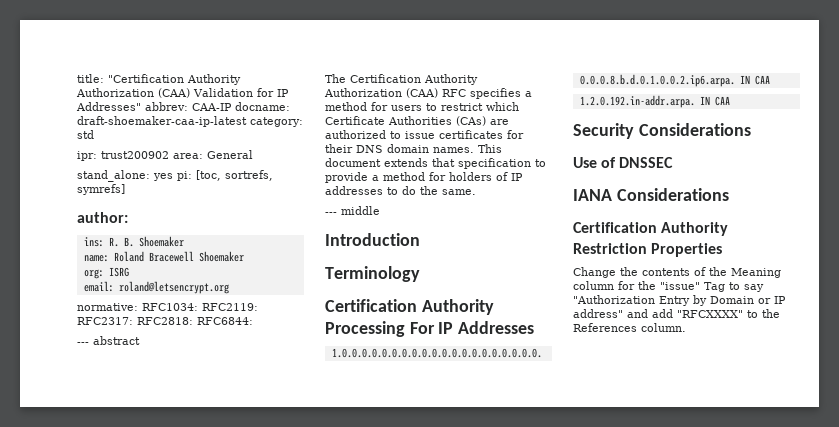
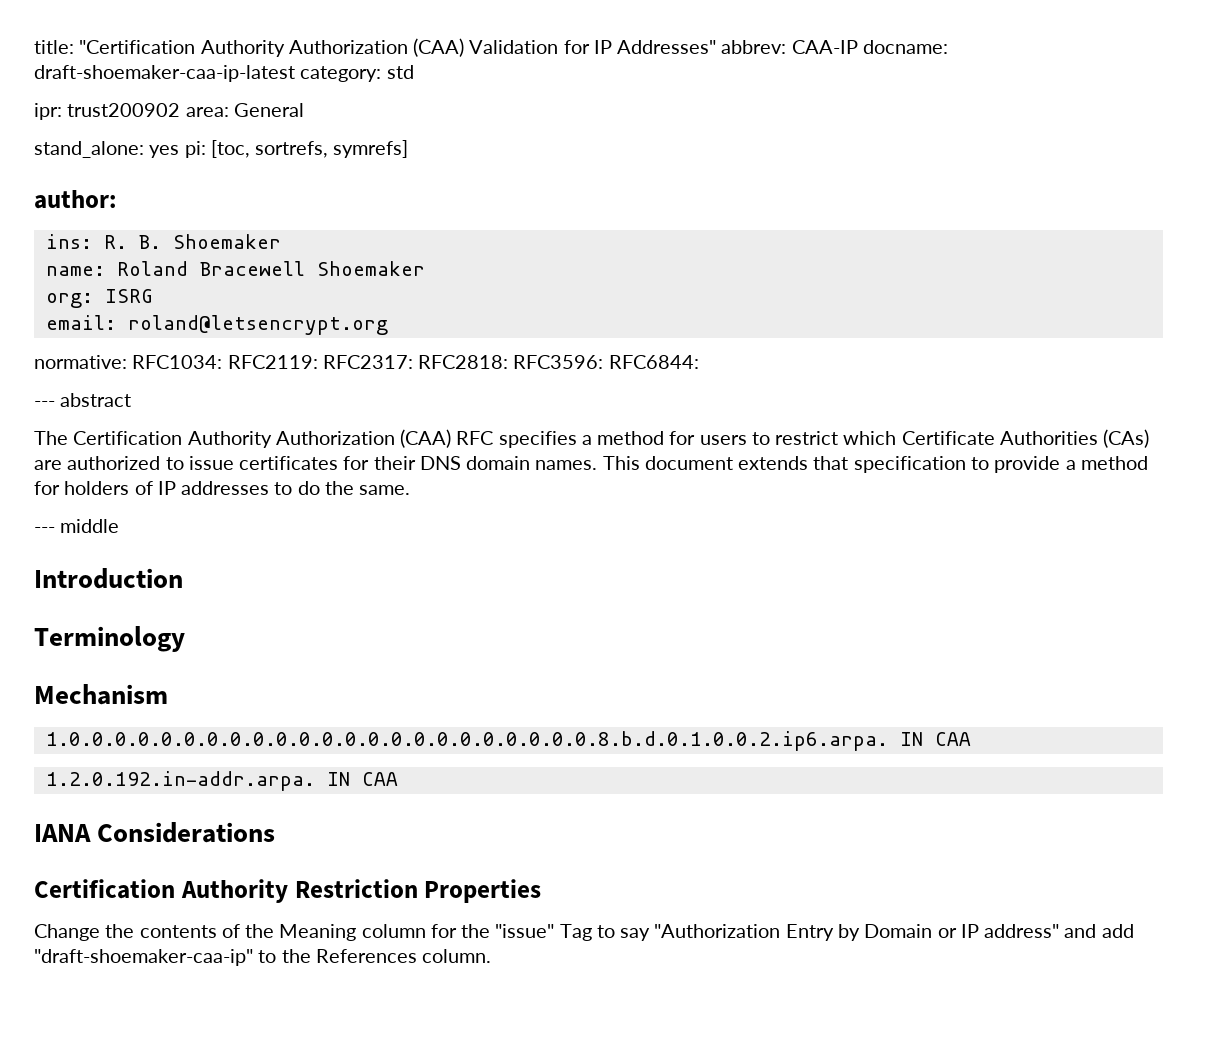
(193, 321) none -> [513,355,604,369] RFC3596:
[325,299,494,315] [325,321,535,337] Certification Authority Processing For IP Addresses -> [34,684,168,705] Mechanism
[573,123,751,139] [573,157,674,168] // Security Considerations // Use of DNSSEC -> (398, 779) none
[677,310,743,318] "RFCXXXX" -> [34,949,253,966] "draft-shoemaker-caa-ip"

